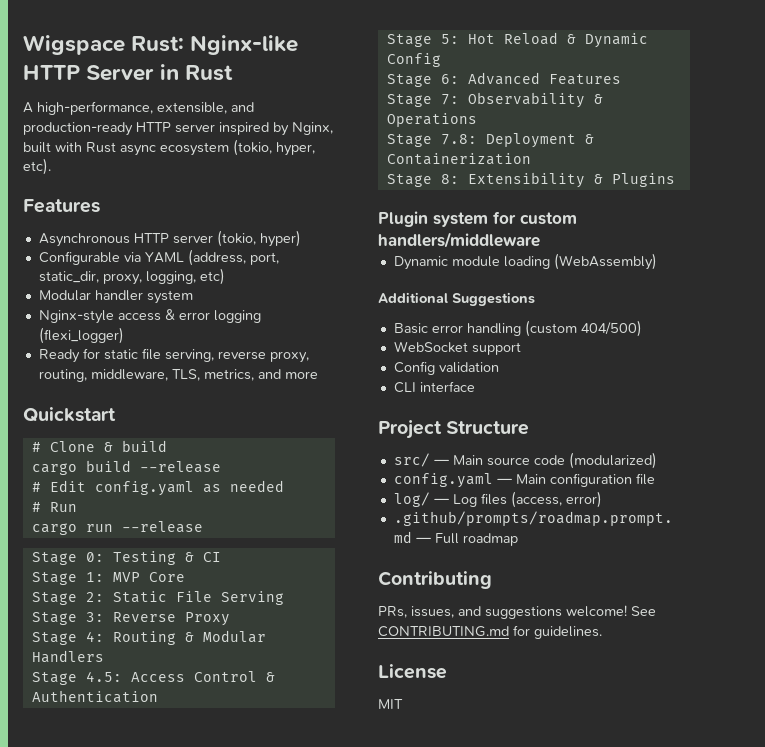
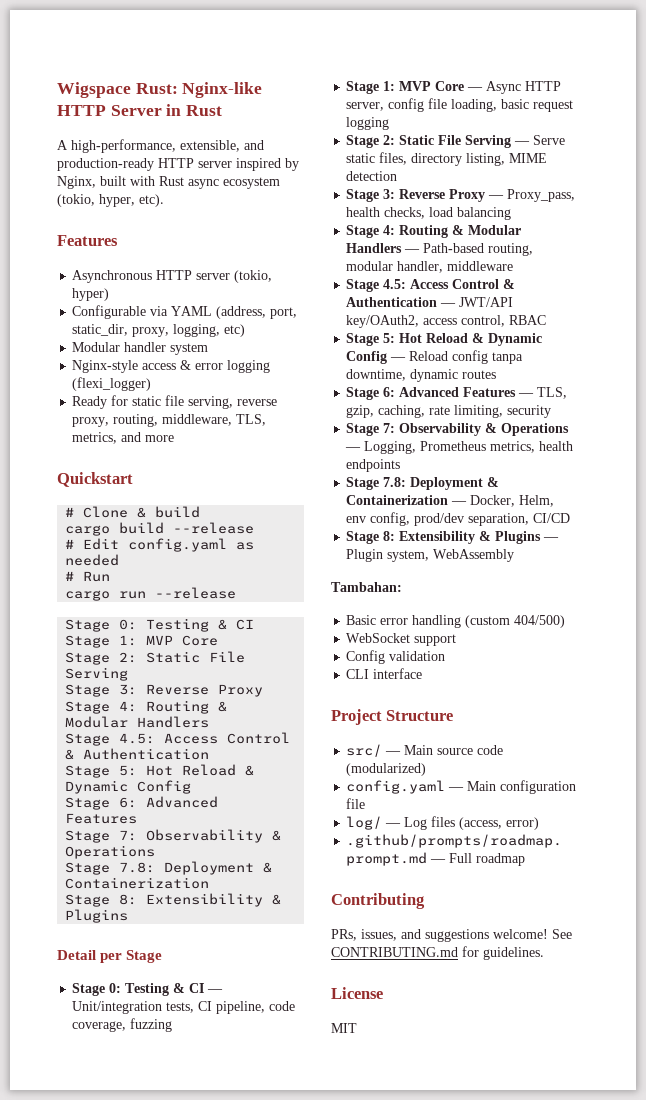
[378,211,577,227] [378,232,540,248] [393,253,657,270] [378,292,535,306] Plugin system for custom handlers/middleware // Dynamic module loading (WebAssembly) // Additional Suggestions -> [57,950,163,963] [72,983,224,996] [72,1001,296,1014] [72,1018,173,1032] [346,81,562,94] [346,98,574,112] [346,117,390,130] [346,135,566,148] [346,152,548,166] [346,171,398,181] [346,189,576,202] [346,207,512,220] [346,225,522,238] [346,243,534,256] [346,261,514,273] [346,279,516,292] [346,297,514,307] [346,315,547,328] [346,333,543,346] [346,350,524,364] [346,369,497,382] [346,387,568,400] [346,405,552,418] [346,423,570,436] [345,441,574,454] [346,459,401,472] [346,477,500,490] [346,495,555,507] [346,512,571,526] [346,531,560,544] [346,549,515,562] [331,582,402,592] Detail per Stage // Stage 0: Testing & CI — Unit/integration tests, CI pipeline, code coverage, fuzzing // Stage 1: MVP Core — Async HTTP server, config file loading, basic request logging // Stage 2: Static File Serving — Serve static files, directory listing, MIME detection // Stage 3: Reverse Proxy — Proxy_pass, health checks, load balancing // Stage 4: Routing & Modular Handlers — Path-based routing, modular handler, middleware // Stage 4.5: Access Control & Authentication — JWT/API key/OAuth2, access control, RBAC // Stage 5: Hot Reload & Dynamic Config — Reload config tanpa downtime, dynamic routes // Stage 6: Advanced Features — TLS, gzip, caching, rate limiting, security // Stage 7: Observability & Operations — Logging, Prometheus metrics, health endpoints // Stage 7.8: Deployment & Containerization — Docker, Helm, env config, prod/dev separation, CI/CD // Stage 8: Extensibility & Plugins — Plugin system, WebAssembly // Tambahan:

